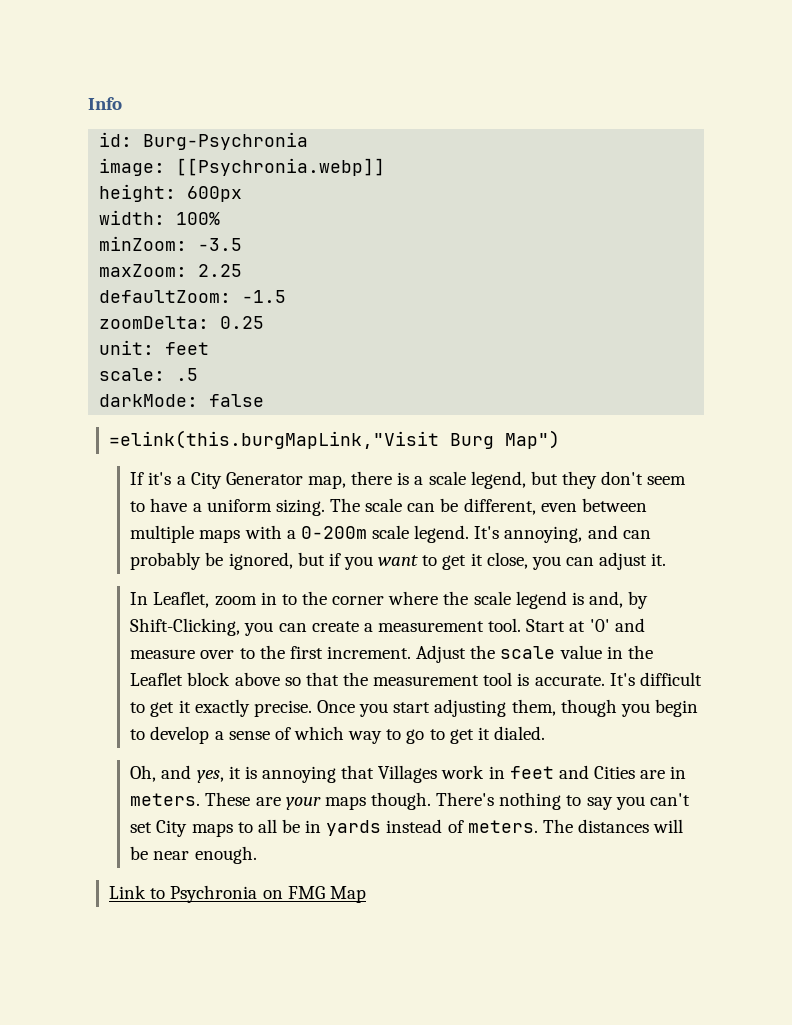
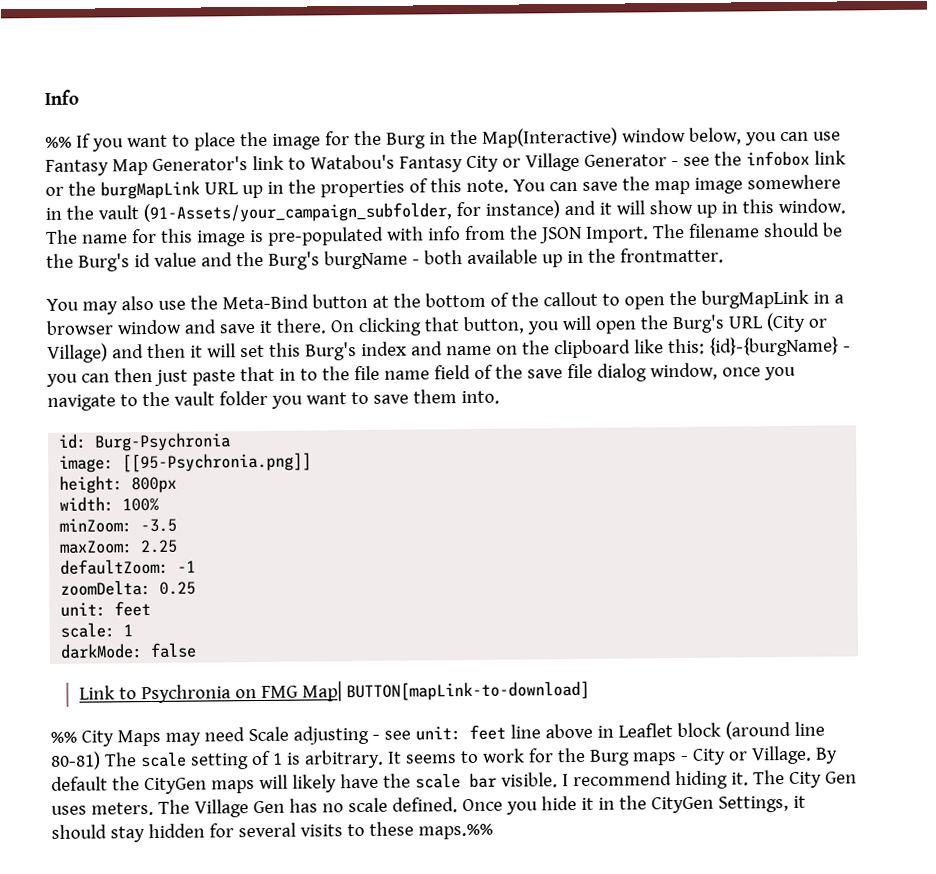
(122, 103) none -> [45,127,841,152] [45,150,846,176] [45,174,841,200] [45,198,846,224] [46,222,843,247] [46,247,724,272] [46,289,844,315] [46,312,827,337] [47,336,851,363] [46,362,796,387] [47,389,500,411] // %% If you want to place the image for the Burg in the Map(Interactive) window below, you can use Fantasy Map Generator's link to Watabou's Fantasy City or Village Generator - see the infobox link or the burgMapLink URL up in the properties of this note. You can save the map image somewhere in the vault (91-Assets/your_campaign_subfolder, for instance) and it will show up in this window. The name for this image is pre-populated with info from the JSON Import. The filename should be the Burg's id value and the Burg's burgName - both available up in the frontmatter. // You may also use the Meta-Bind button at the bottom of the callout to open the burgMapLink in a browser window and save it there. On clicking that button, you will open the Burg's URL (City or Village) and then it will set this Burg's index and name on the clipboard like this: {id}-{burgName} - you can then just paste that in to the file name field of the save file dialog window, once you navigate to the vault folder you want to save them into.
[176,158,386,176] [[Psychronia.webp]] -> [122,452,313,473] [[95-Psychronia.png]]
[187,186,243,202] 600px -> [131,476,178,494] 800px
[242,290,287,303] -1.5 -> [177,560,197,573] -1
[176,368,199,381] .5 -> [123,624,134,637] 1
[109,430,561,449] [130,471,687,489] [130,498,647,516] [130,525,651,543] [130,552,667,570] [130,591,649,609] [130,618,645,636] [130,645,653,663] [130,672,702,686] [130,699,698,717] [130,726,545,744] [130,765,687,783] [130,792,690,810] [130,819,684,837] [130,846,257,864] // =elink(this.burgMapLink,"Visit Burg Map") // If it's a City Generator map, there is a scale legend, but they don't seem to have a uniform sizing. The scale can be different, even between multiple maps with a 0-200m scale legend. It's annoying, and can probably be ignored, but if you want to get it close, you can adjust it. // In Leaflet, zoom in to the corner where the scale legend is and, by Shift-Clicking, you can create a measurement tool. Start at '0' and measure over to the first increment. Adjust the scale value in the Leaflet block above so that the measurement tool is accurate. It's difficult to get it exactly precise. Once you start adjusting them, though you begin to develop a sense of which way to go to get it dialed. // Oh, and yes, it is annoying that Villages work in feet and Cities are in meters. These are your maps though. There's nothing to say you can't set City maps to all be in yards instead of meters. The distances will be near enough. -> (198, 650) none
[329,886,366,903] Map -> [301,680,590,702] [50,720,825,747] [50,745,838,770] [51,770,857,795] [51,795,806,818] [51,821,493,843] Map| BUTTON[mapLink-to-download] // %% City Maps may need Scale adjusting - see unit: feet line above in Leaflet block (around line 80-81) The scale setting of 1 is arbitrary. It seems to work for the Burg maps - City or Village. By default the CityGen maps will likely have the scale bar visible. I recommend hiding it. The City Gen uses meters. The Village Gen has no scale defined. Once you hide it in the CityGen Settings, it should stay hidden for several visits to these maps.%%

